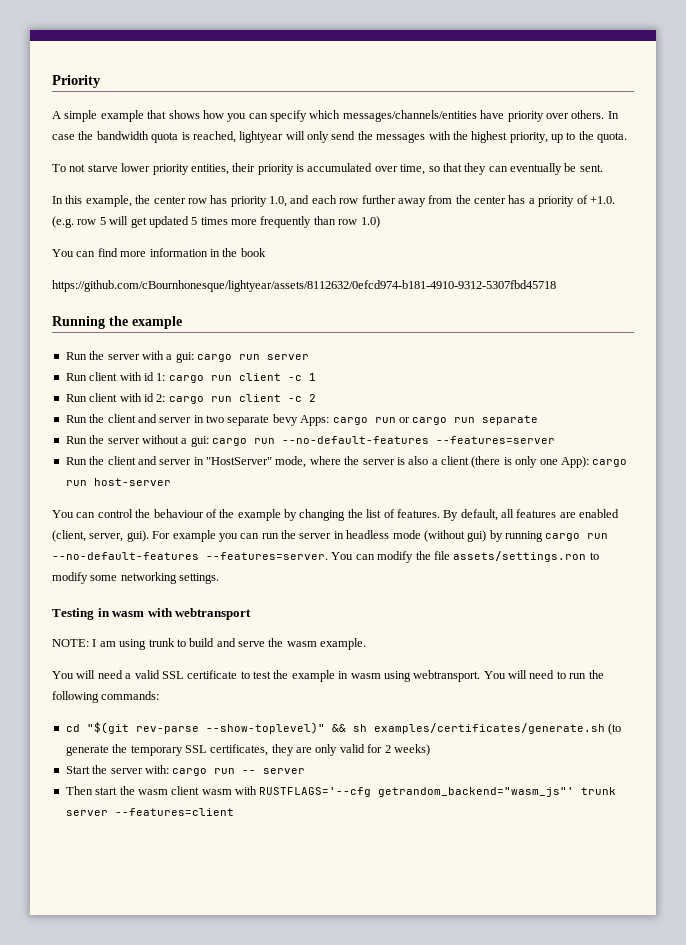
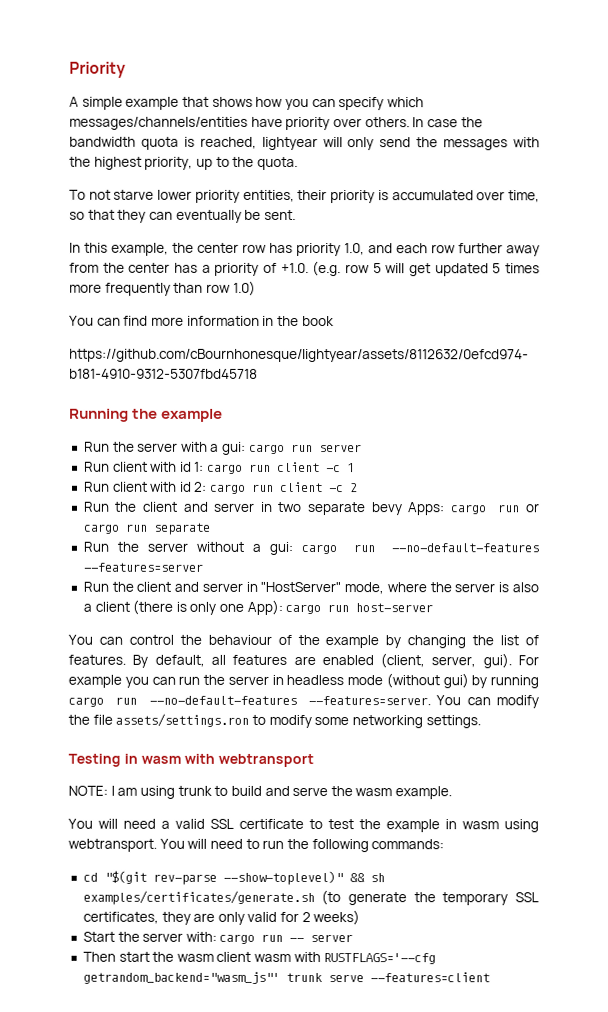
[65,810,108,816] server -> [327,974,364,983] serve

